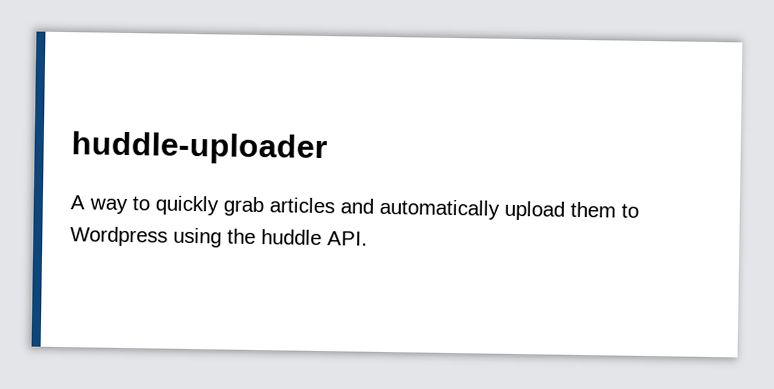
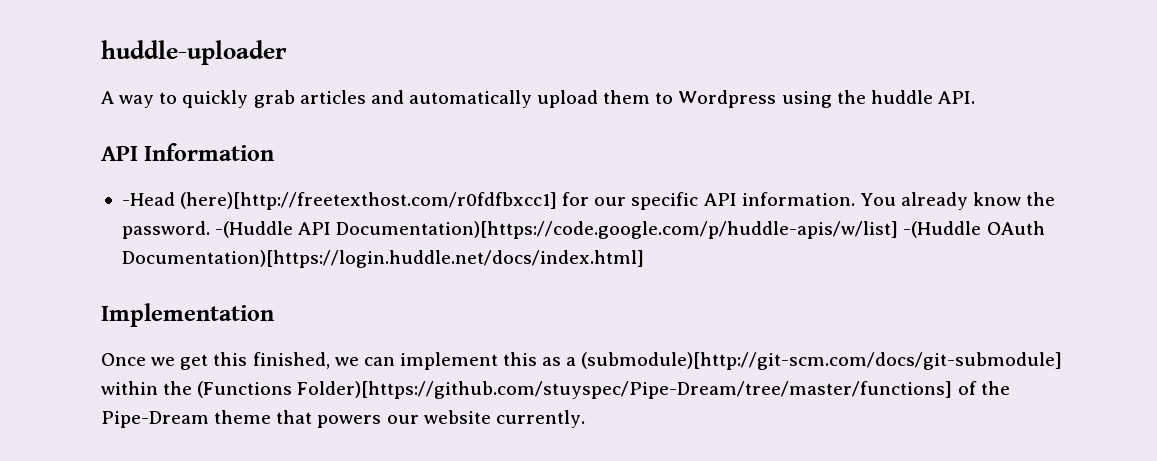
(368, 238) none -> [101,143,275,161] [121,192,1056,210] [121,221,1045,239] [121,250,644,268] [101,303,274,327] [101,352,1063,370] [101,381,1010,399] [101,410,585,428] // API Information // -Head (here)[http://freetexthost.com/r0fdfbxcc1] for our specific API information. You already know the password. -(Huddle API Documentation)[https://code.google.com/p/huddle-apis/w/list] -(Huddle OAuth Documentation)[https://login.huddle.net/docs/index.html] // Implementation // Once we get this finished, we can implement this as a (submodule)[http://git-scm.com/docs/git-submodule] within the (Functions Folder)[https://github.com/stuyspec/Pipe-Dream/tree/master/functions] of the Pipe-Dream theme that powers our website currently.

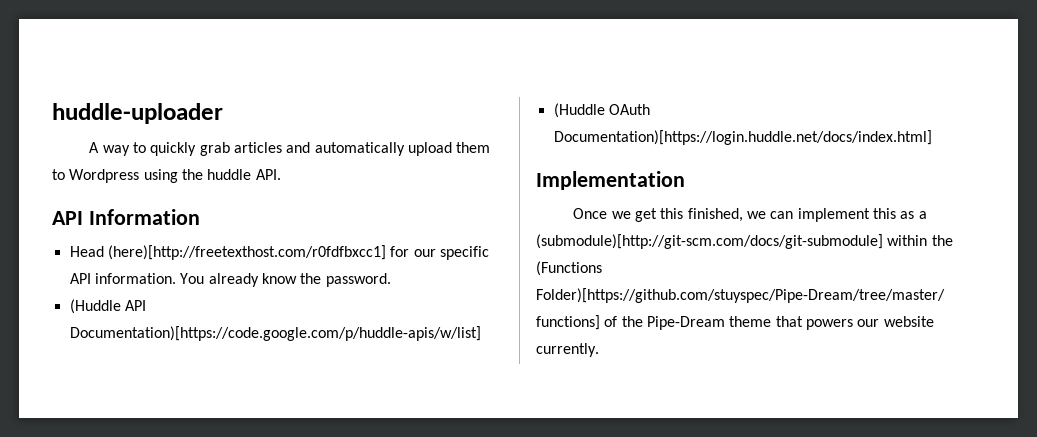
[121,192,175,206] -Head -> [69,246,104,257] Head
[215,221,294,238] -(Huddle -> [69,299,121,314] // (Huddle
[903,221,982,238] -(Huddle -> [553,103,605,118] // (Huddle

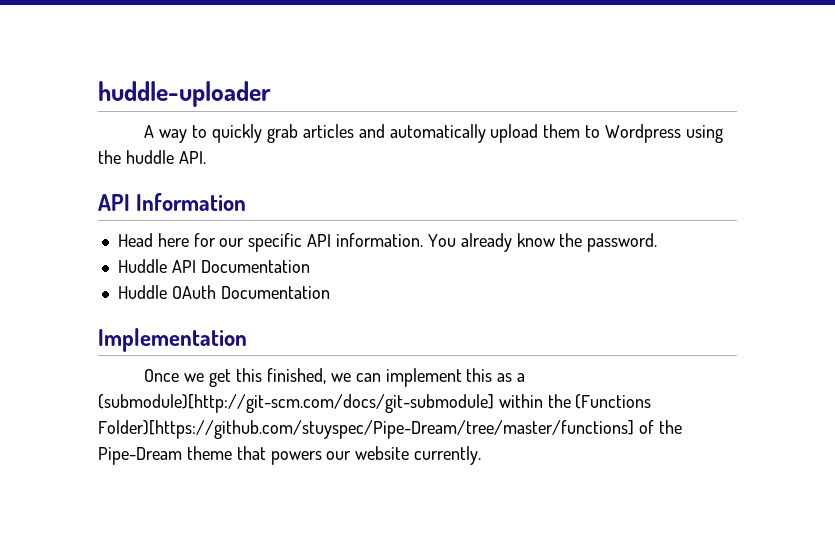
[107,245,386,260] (here)[http://freetexthost.com/r0fdfbxcc1] -> [157,233,189,247] here
[69,299,146,314] [69,326,481,341] [553,103,650,118] [553,130,932,145] (Huddle API Documentation)[https://code.google.com/p/huddle-apis/w/list] // (Huddle OAuth Documentation)[https://login.huddle.net/docs/index.html] -> [117,259,310,273] [117,285,330,299] Huddle API Documentation // Huddle OAuth Documentation

